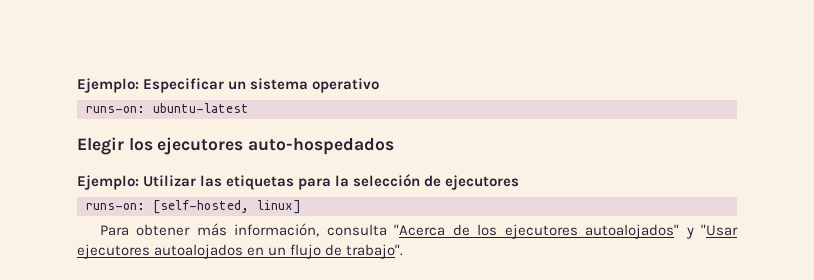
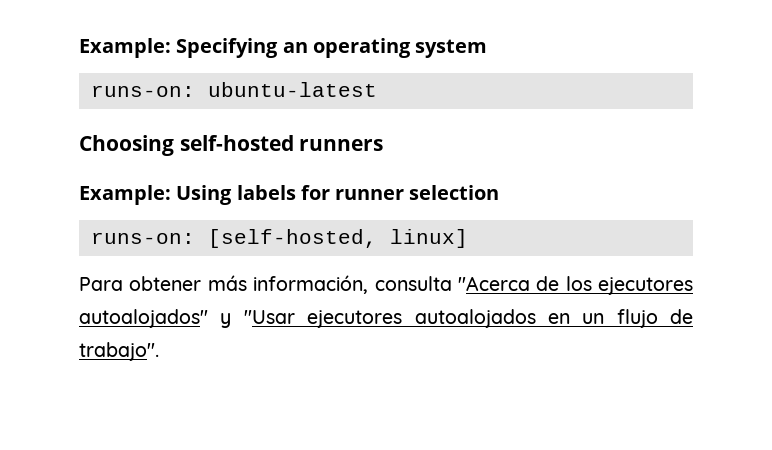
[77,78,380,93] [86,103,249,113] [77,137,395,155] [77,174,520,190] Ejemplo: Especificar un sistema operativo // runs-on: ubuntu-latest // Elegir los ejecutores auto-hospedados // Ejemplo: Utilizar las etiquetas para la selección de ejecutores -> [79,38,488,58] [90,82,377,97] [79,135,384,156] [79,185,500,205] Example: Specifying an operating system // runs-on: ubuntu-latest // Choosing self-hosted runners // Example: Using labels for runner selection

